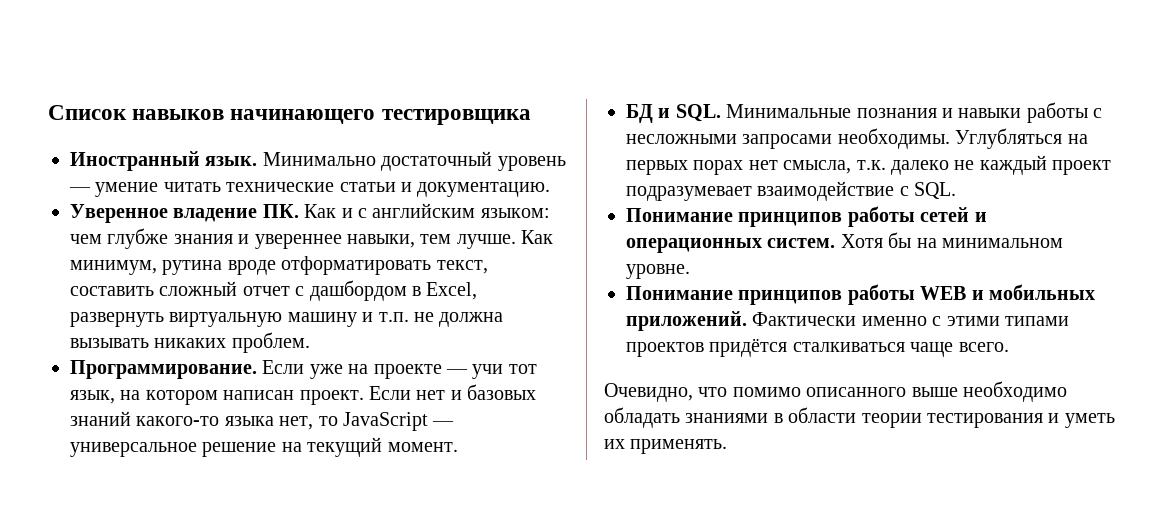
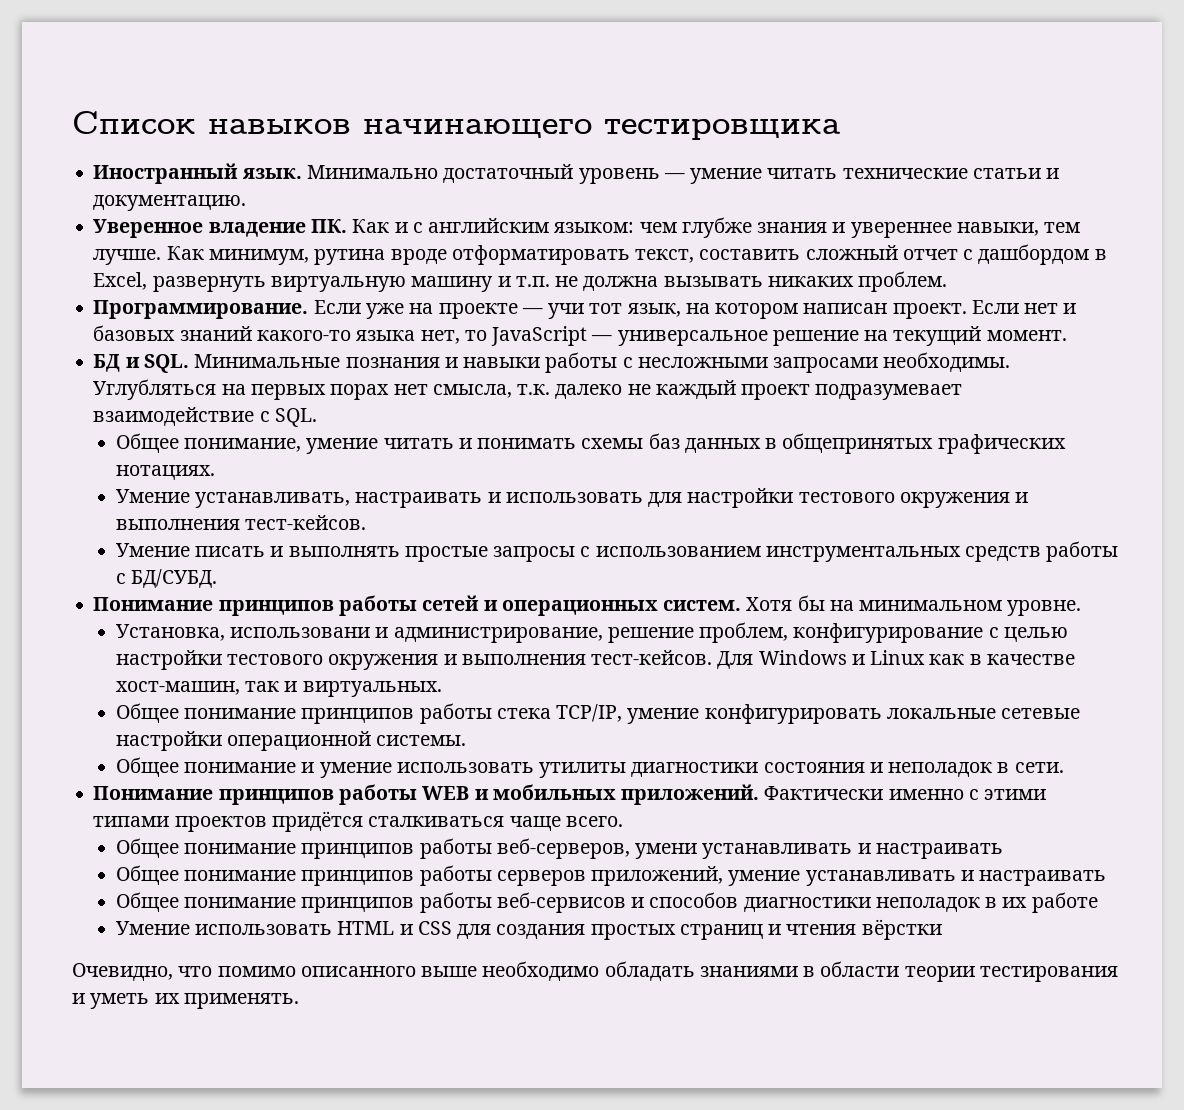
(957, 190) none -> [115,433,1066,454] [115,465,215,480] [115,488,1029,508] [115,515,367,530] [115,541,1119,562] [115,569,218,588] // Общее понимание, умение читать и понимать схемы баз данных в общепринятых графических нотациях. // Умение устанавливать, настраивать и использовать для настройки тестового окружения и выполнения тест-кейсов. // Умение писать и выполнять простые запросы с использованием инструментальных средств работы с БД/СУБД.
(690, 271) none -> [115,622,1068,643] [115,650,1075,670] [115,681,442,697] [115,703,1081,724] [115,731,467,751] [115,757,1064,778] // Установка, использовани и администрирование, решение проблем, конфигурирование с целью настройки тестового окружения и выполнения тест-кейсов. Для Windows и Linux как в качестве хост-машин, так и виртуальных. // Общее понимание принципов работы стека TCP/IP, умение конфигурировать локальные сетевые настройки операционной системы. // Общее понимание и умение использовать утилиты диагностики состояния и неполадок в сети.
(1009, 347) none -> [115,838,1003,859] [115,865,1107,886] [115,892,1098,913] [115,919,942,940] // Общее понимание принципов работы веб-серверов, умени устанавливать и настраивать // Общее понимание принципов работы серверов приложений, умение устанавливать и настраивать // Общее понимание принципов работы веб-сервисов и способов диагностики неполадок в их работе // Умение использовать HTML и CSS для создания простых страниц и чтения вёрстки

